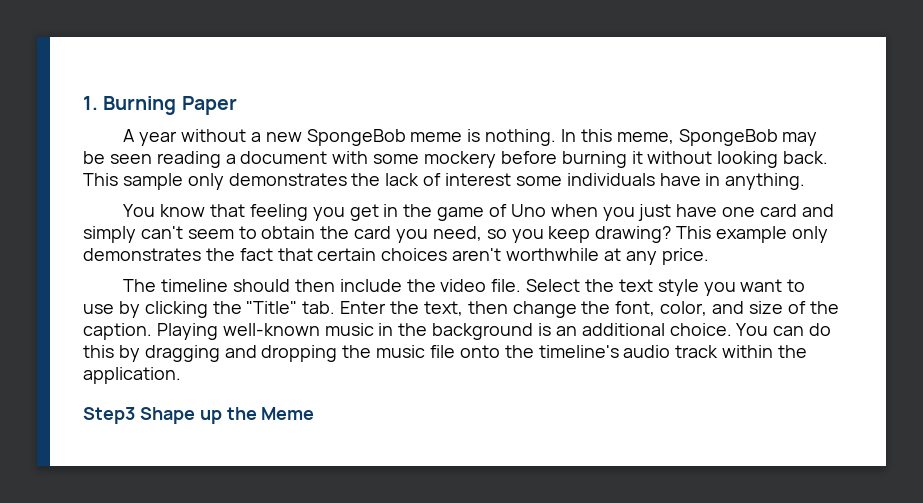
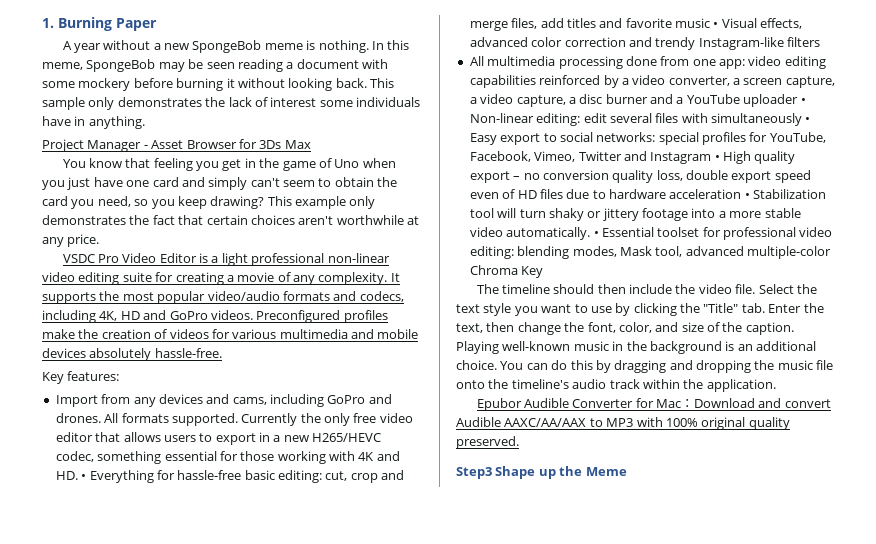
(806, 181) none -> [42,139,311,152] // Project Manager - Asset Browser for 3Ds Max
(709, 256) none -> [62,253,390,266] [42,272,400,285] [42,291,404,304] [42,310,388,323] [42,329,419,339] [42,348,222,361] [42,371,120,384] [55,394,392,407] [55,413,413,426] [55,432,382,445] [55,451,400,464] [55,470,405,483] [469,18,803,31] [469,37,820,50] [469,56,826,69] [469,75,835,88] [469,94,806,107] [469,113,811,126] [469,132,826,145] [469,151,796,164] [469,170,811,183] [469,189,827,199] [469,208,801,221] [469,227,833,240] [469,246,831,259] [469,265,544,278] // VSDC Pro Video Editor is a light professional non-linear video editing suite for creating a movie of any complexity. It supports the most popular video/audio formats and codecs, including 4K, HD and GoPro videos. Preconfigured profiles make the creation of videos for various multimedia and mobile devices absolutely hassle-free. // Key features: // Import from any devices and cams, including GoPro and drones. All formats supported. Сurrently the only free video editor that allows users to export in a new H265/HEVC codec, something essential for those working with 4K and HD. • Everything for hassle-free basic editing: cut, crop and merge files, add titles and favorite music • Visual effects, advanced color correction and trendy Instagram-like filters // All multimedia processing done from one app: video editing capabilities reinforced by a video converter, a screen capture, a video capture, a disc burner and a YouTube uploader • Non-linear editing: edit several files with simultaneously • Easy export to social networks: special profiles for YouTube, Facebook, Vimeo, Twitter and Instagram • High quality export – no conversion quality loss, double export speed even of HD files due to hardware acceleration • Stabilization tool will turn shaky or jittery footage into a more stable video automatically. • Essential toolset for professional video editing: blending modes, Mask tool, advanced multiple-color Chroma Key
(181, 375) none -> [476,398,831,411] [456,417,790,430] [456,436,519,449] // Epubor Audible Converter for Mac：Download and convert Audible AAXC/AA/AAX to MP3 with 100% original quality preserved.

